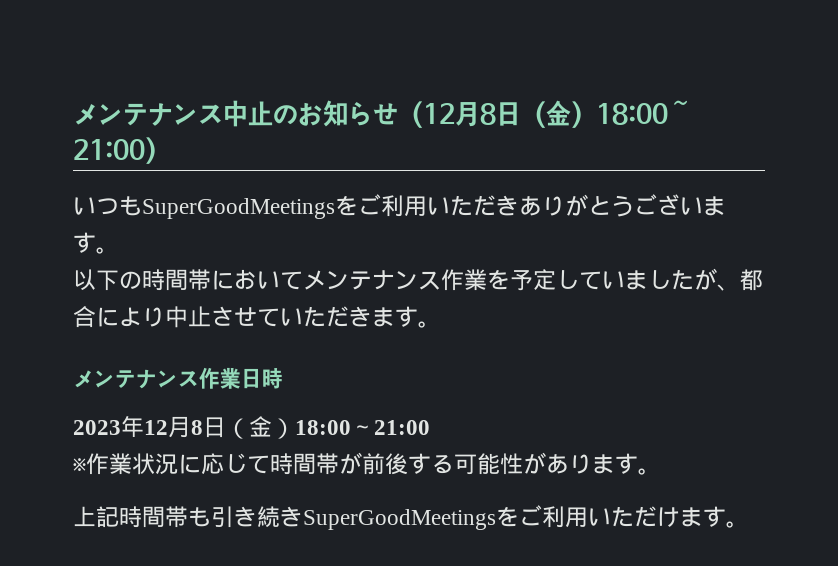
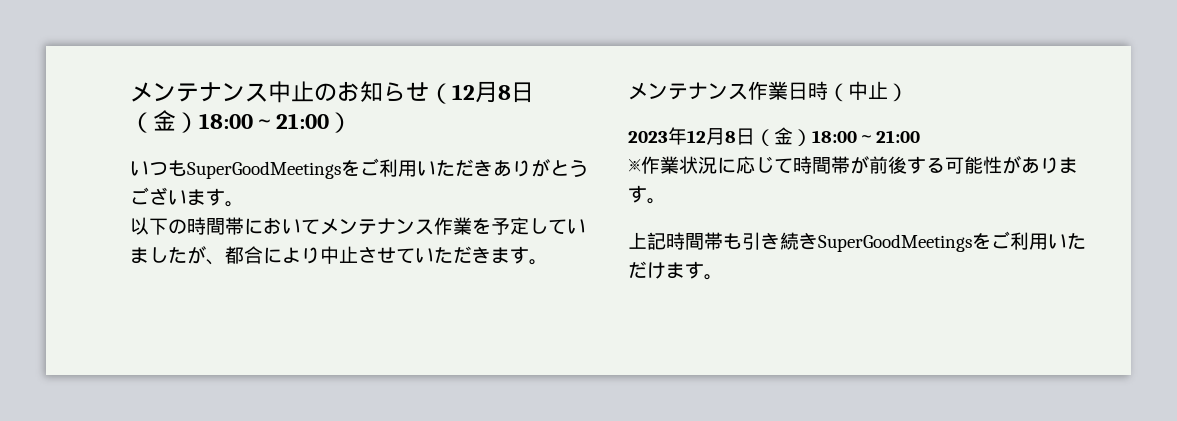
(283, 378) none -> [828,81,908,102] （中止）

